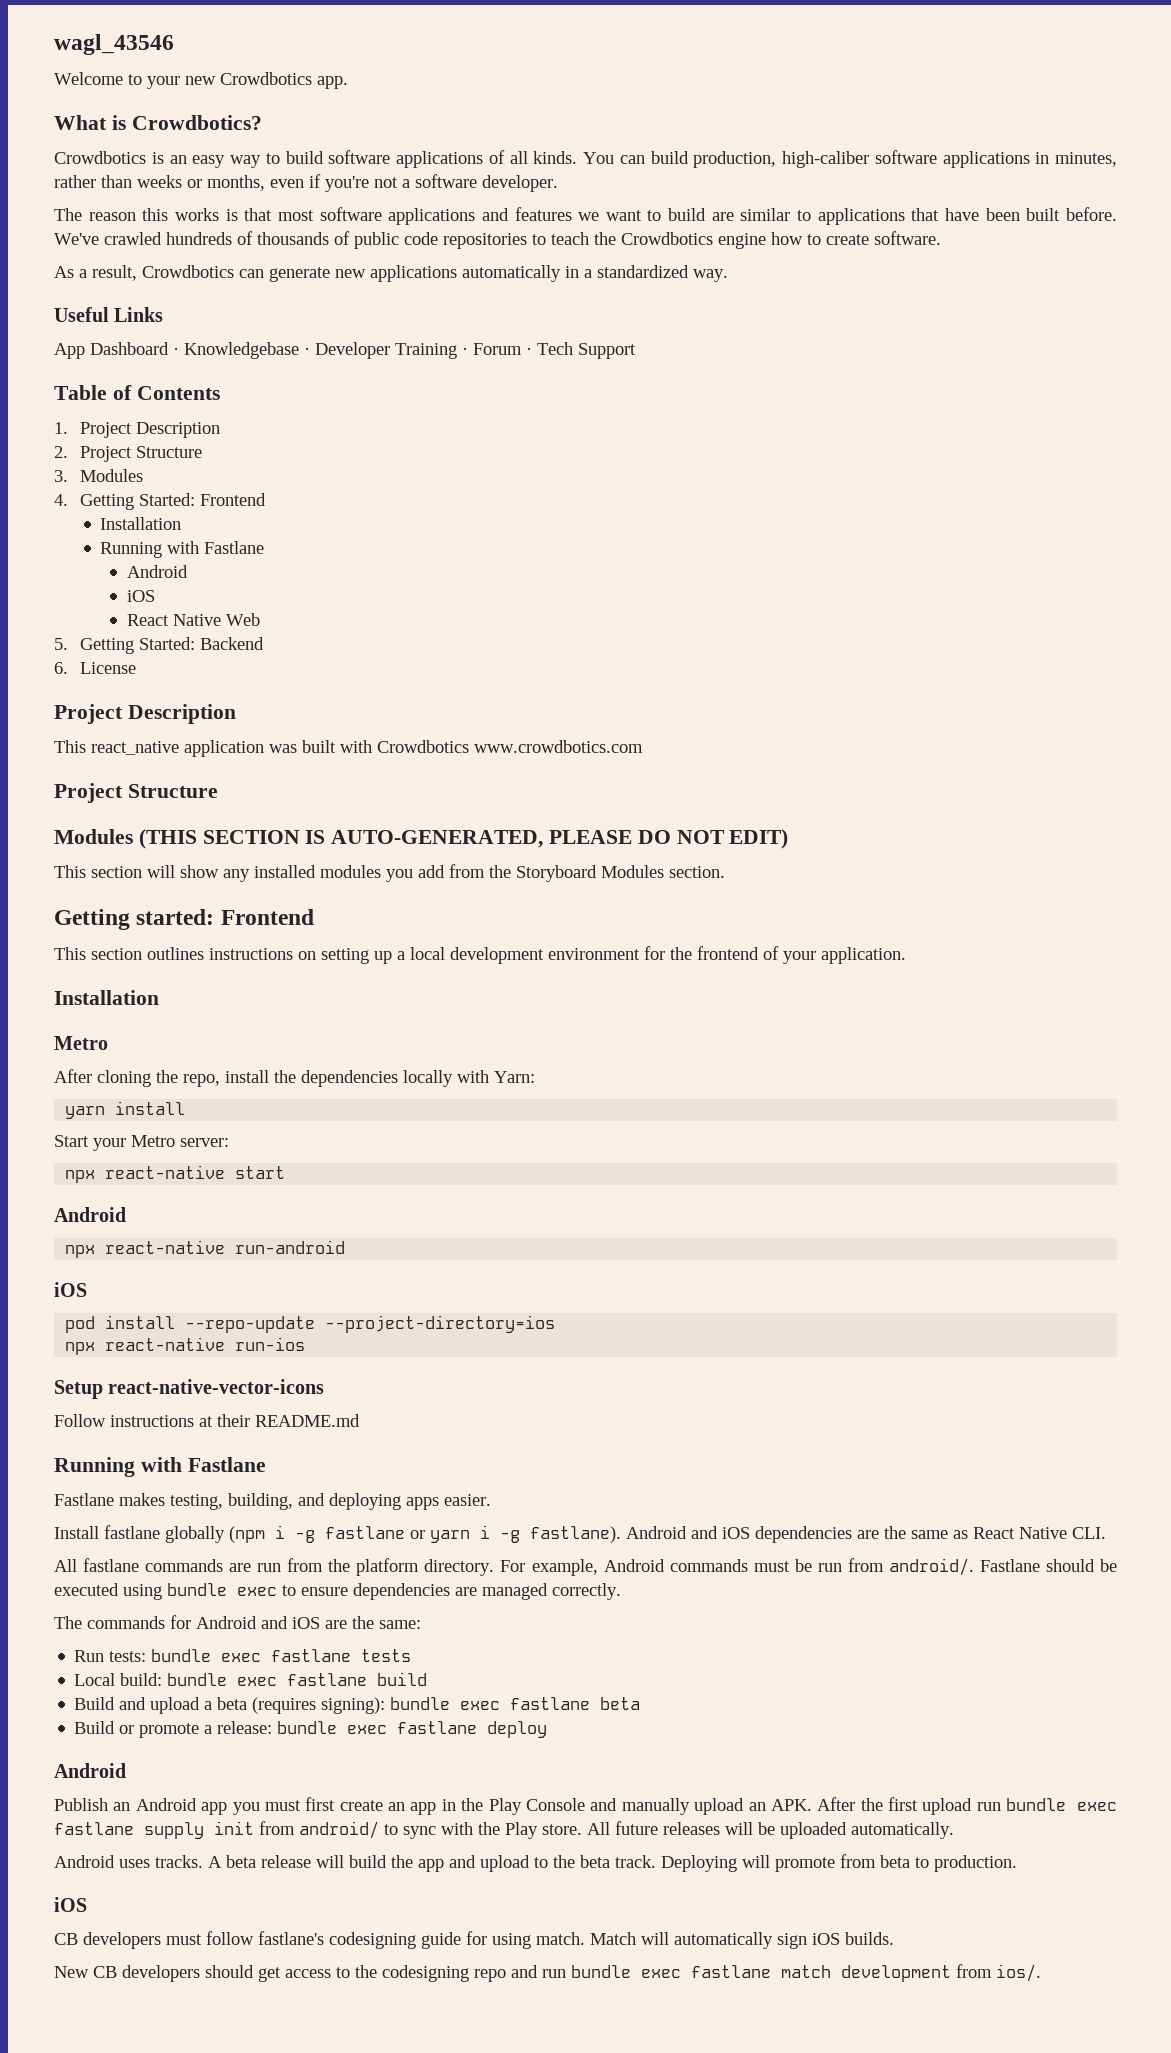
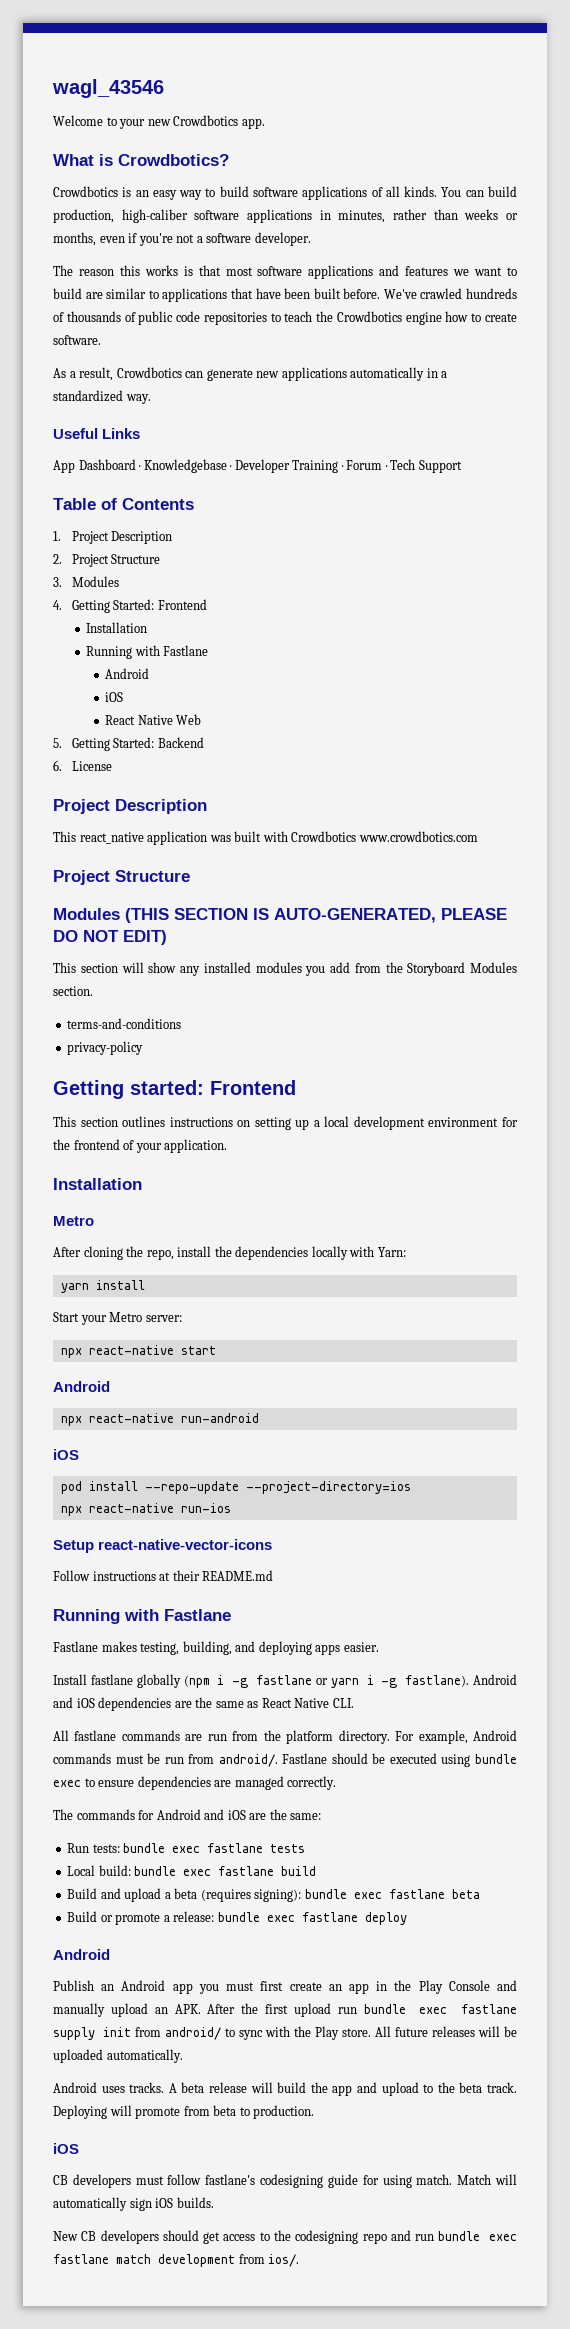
(725, 872) none -> [67,1018,182,1029] [67,1041,144,1055] // terms-and-conditions // privacy-policy

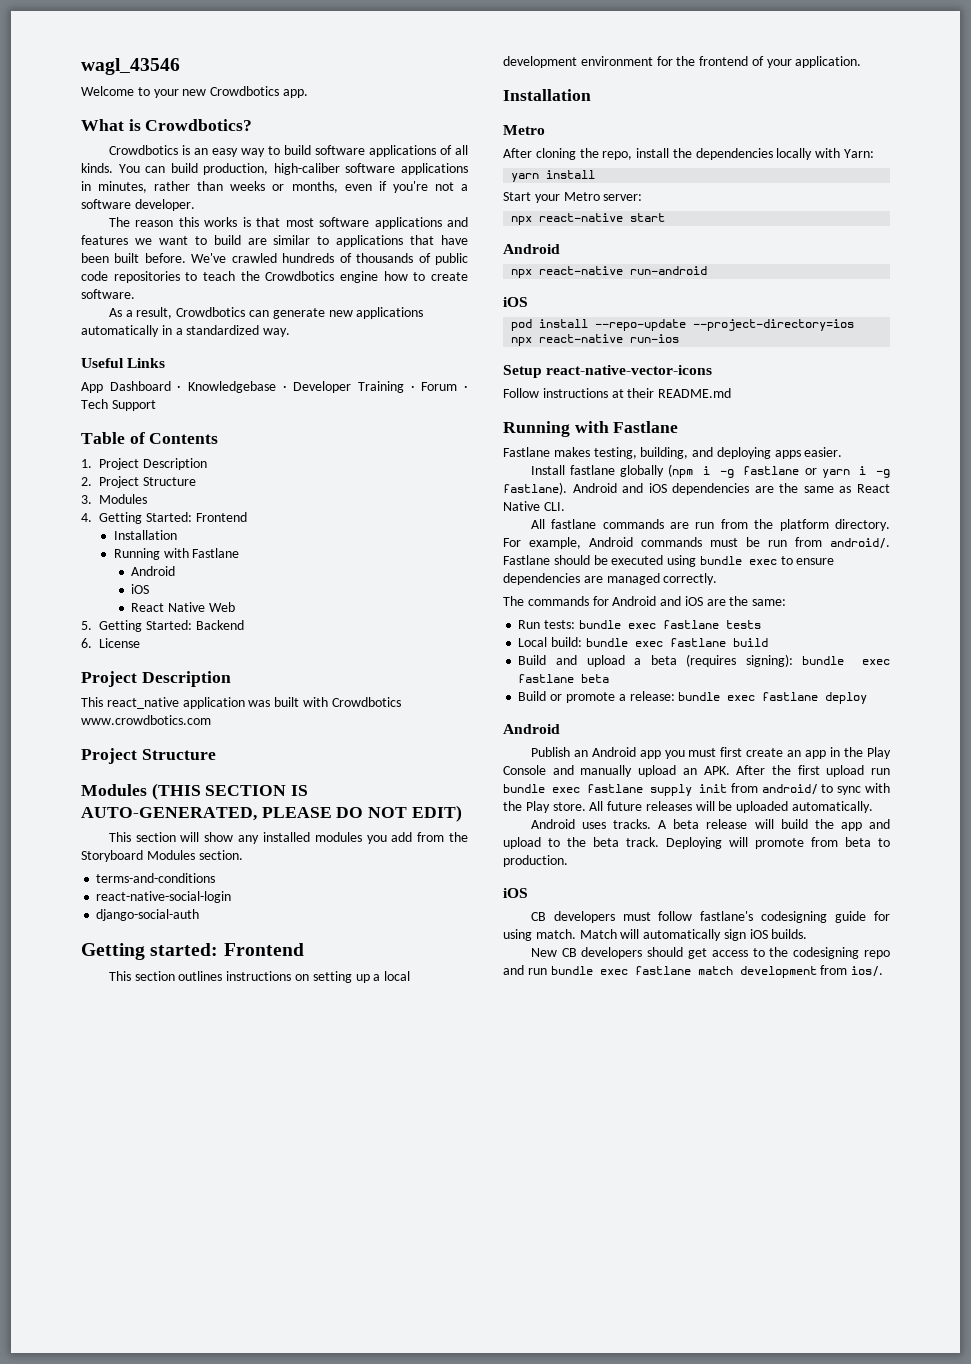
[67,1041,144,1055] privacy-policy -> [96,891,232,903] [96,909,200,921] react-native-social-login // django-social-auth

